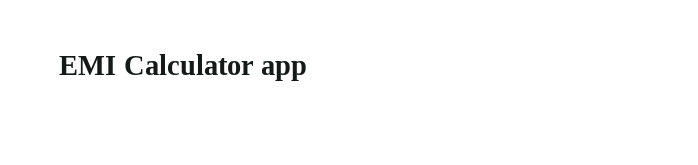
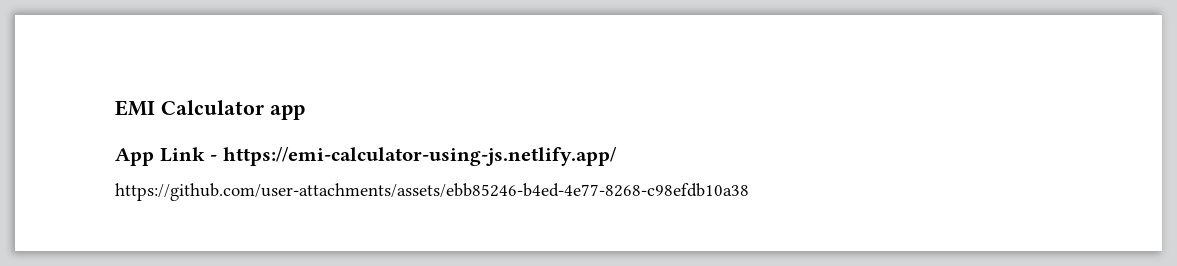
(308, 71) none -> [115,147,617,166] [115,183,749,201] // App Link - https://emi-calculator-using-js.netlify.app/ // https://github.com/user-attachments/assets/ebb85246-b4ed-4e77-8268-c98efdb10a38

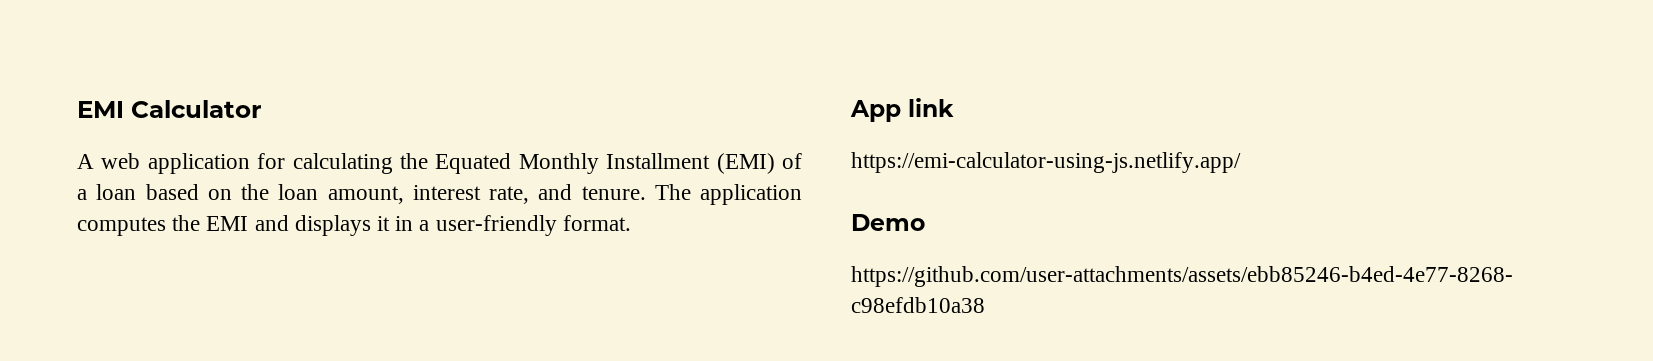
[269,105,305,120] app -> [77,153,802,174] [77,184,802,205] [77,215,631,236] // A web application for calculating the Equated Monthly Installment (EMI) of a loan based on the loan amount, interest rate, and tenure. The application computes the EMI and displays it in a user-friendly format.
[159,147,218,162] Link - -> [908,98,954,117] link //
(617, 156) none -> [851,214,925,231] // Demo

